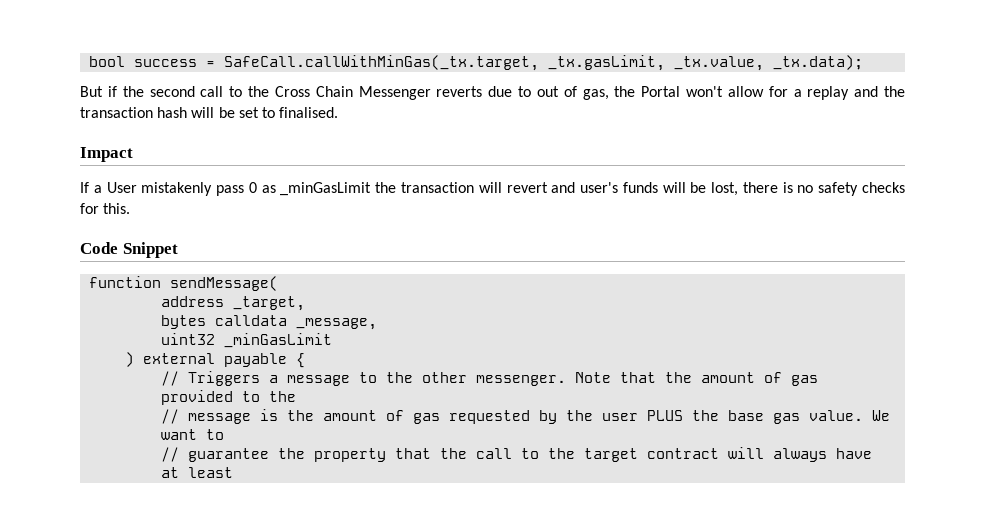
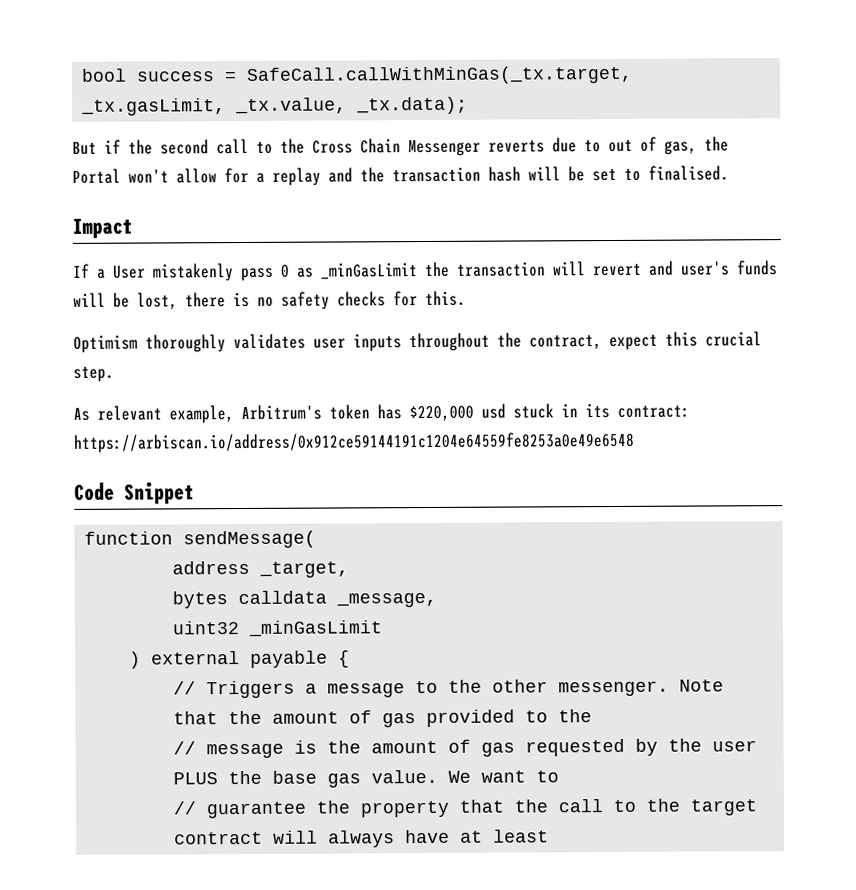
(131, 208) none -> [73,331,762,353] [73,366,114,382] [73,403,690,424] [73,431,635,453] // Optimism thoroughly validates user inputs throughout the contract, expect this crucial step. // As relevant example, Arbitrum's token has $220,000 usd stuck in its contract: https://arbiscan.io/address/0x912ce59144191c1204e64559fe8253a0e49e6548

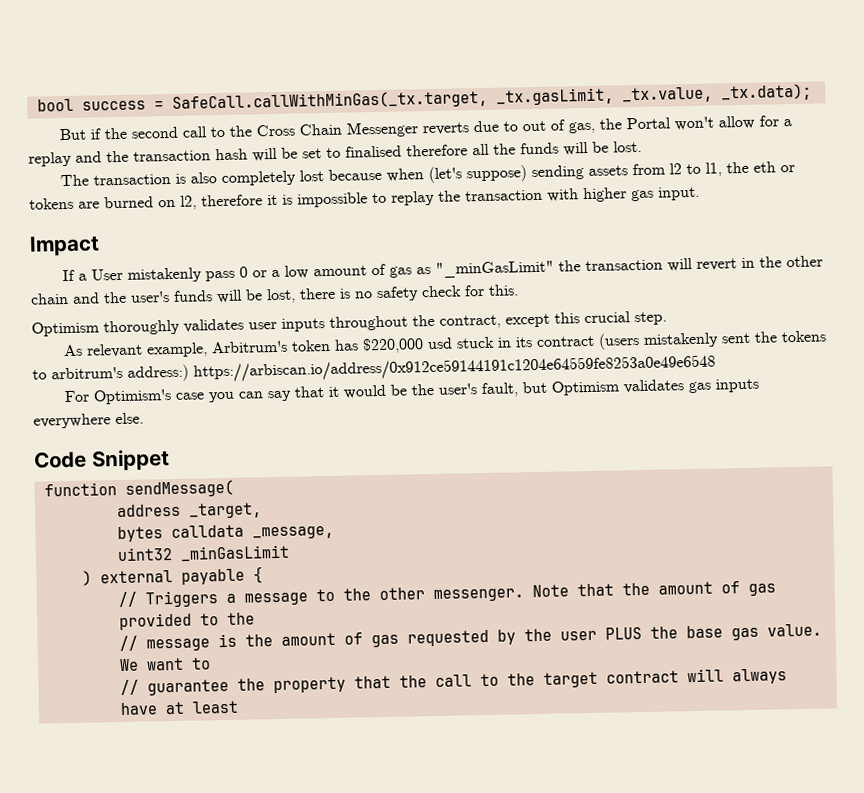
[648,165,729,181] finalised. -> [345,140,642,158] [59,161,795,187] [29,186,700,210] finalised therefore all the funds will be lost. // The transaction is also completely lost because when (let's suppose) sending assets from l2 to l1, the eth or tokens are burned on l2, therefore it is impossible to replay the transaction with higher gas input.
[297,260,674,280] as _minGasLimit the transaction will revert and -> [251,255,823,279] [30,291,127,305] or a low amount of gas as "_minGasLimit" the transaction will revert in the other chain and the
[337,291,386,307] checks -> [421,285,462,298] check
[609,334,658,351] expect -> [505,313,550,328] except
[617,405,690,418] [73,431,635,453] contract: https://arbiscan.io/address/0x912ce59144191c1204e64559fe8253a0e49e6548 -> [535,330,827,350] [32,354,716,383] [63,378,759,405] [33,412,144,429] contract (users mistakenly sent the tokens to arbitrum's address:) https://arbiscan.io/address/0x912ce59144191c1204e64559fe8253a0e49e6548 // For Optimism's case you can say that it would be the user's fault, but Optimism validates gas inputs everywhere else.

